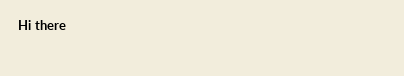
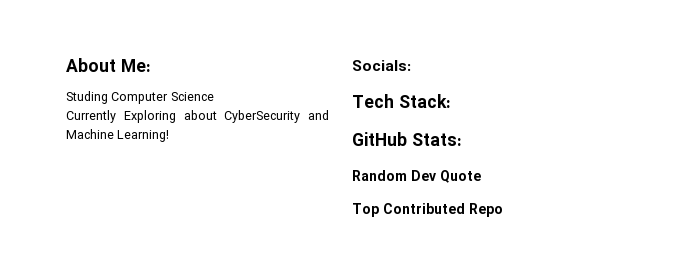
[18,20,66,30] Hi there -> [66,58,151,72] [66,91,214,104] [66,110,329,123] [66,129,170,142] [352,60,411,71] [352,94,451,108] [352,132,462,146] [352,170,481,183] [352,203,503,217] About Me: // Studing Computer Science // Currently Exploring about CyberSecurity and Machine Learning! // Socials: // Tech Stack: // GitHub Stats: // Random Dev Quote // Top Contributed Repo

